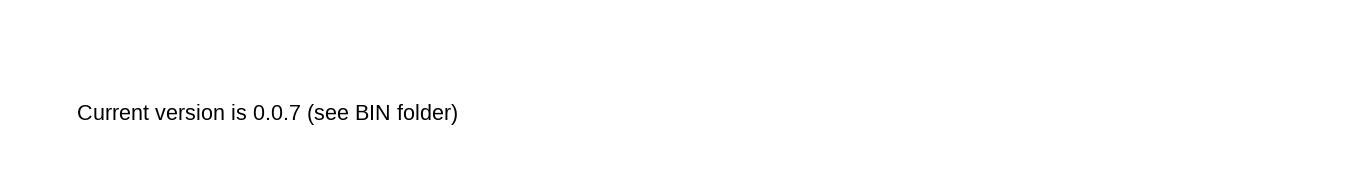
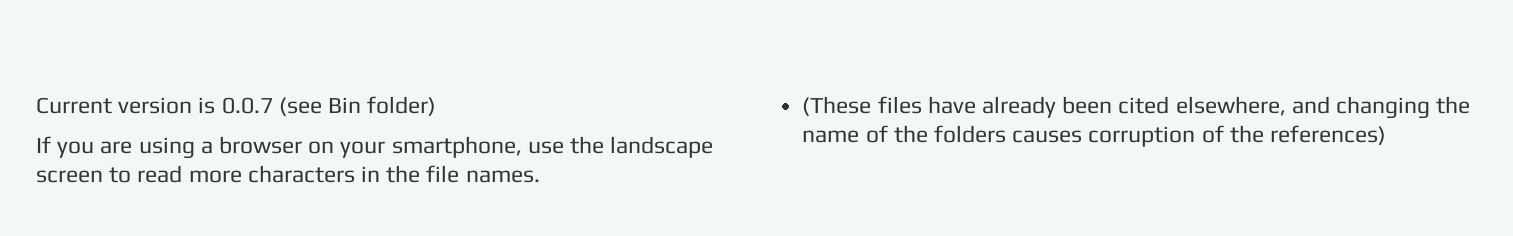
[355,105,391,120] BIN -> [328,97,362,113] Bin
(458, 114) none -> [36,136,714,159] [36,165,540,183] [802,96,1471,119] [802,125,1386,147] // If you are using a browser on your smartphone, use the landscape screen to read more characters in the file names. // (These files have already been cited elsewhere, and changing the name of the folders causes corruption of the references)

